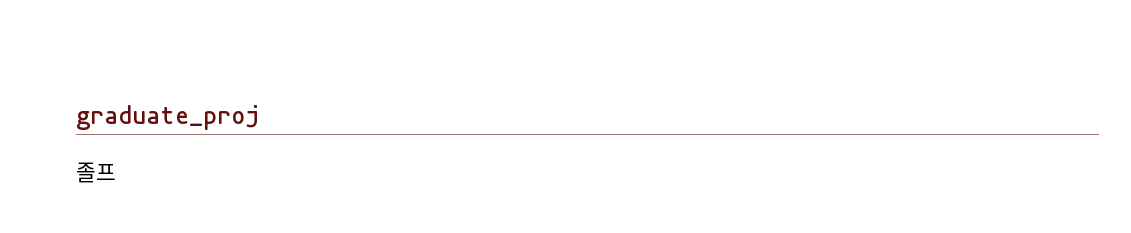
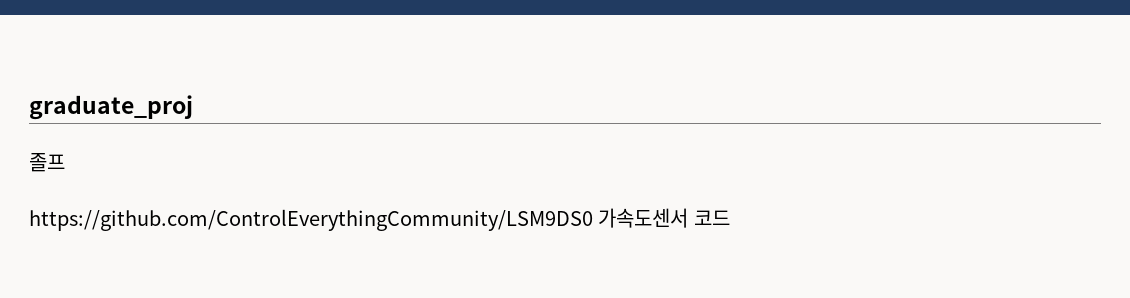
(116, 172) none -> [29,208,730,231] // https://github.com/ControlEverythingCommunity/LSM9DS0 가속도센서 코드

